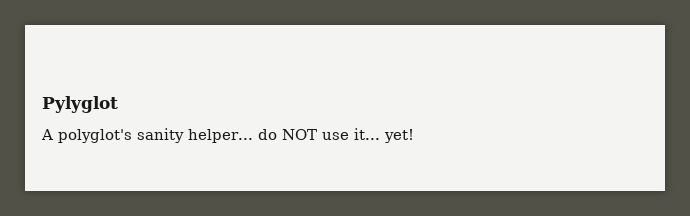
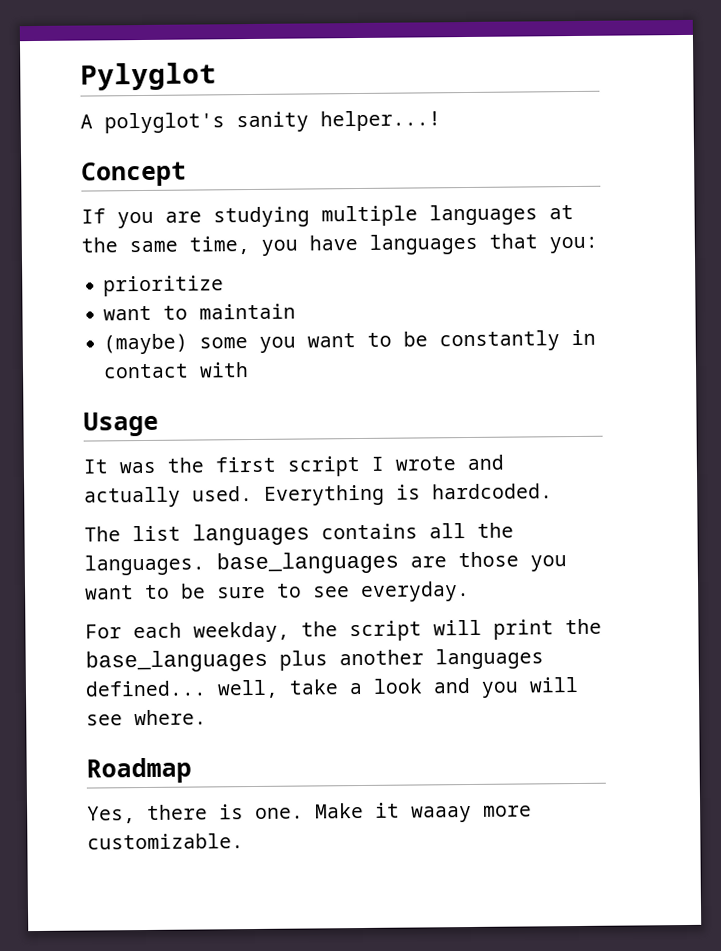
[188,128,414,143] helper... do NOT use it... yet! -> [320,110,441,132] [81,161,187,187] [81,204,574,229] [81,233,598,256] [103,275,225,297] [103,303,297,321] [103,329,597,355] [103,362,250,379] [83,411,159,437] [83,454,504,477] [84,483,553,508] [84,522,514,546] [84,551,567,576] [85,581,470,602] [85,618,602,643] [85,648,544,673] [85,676,579,699] [86,709,207,726] [86,757,192,784] [87,802,532,824] [87,833,244,850] helper...! // Concept // If you are studying multiple languages at the same time, you have languages that you: // prioritize // want to maintain // (maybe) some you want to be constantly in contact with // Usage // It was the first script I wrote and actually used. Everything is hardcoded. // The list languages contains all the languages. base_languages are those you want to be sure to see everyday. // For each weekday, the script will print the base_languages plus another languages defined... well, take a look and you will see where. // Roadmap // Yes, there is one. Make it waaay more customizable.

